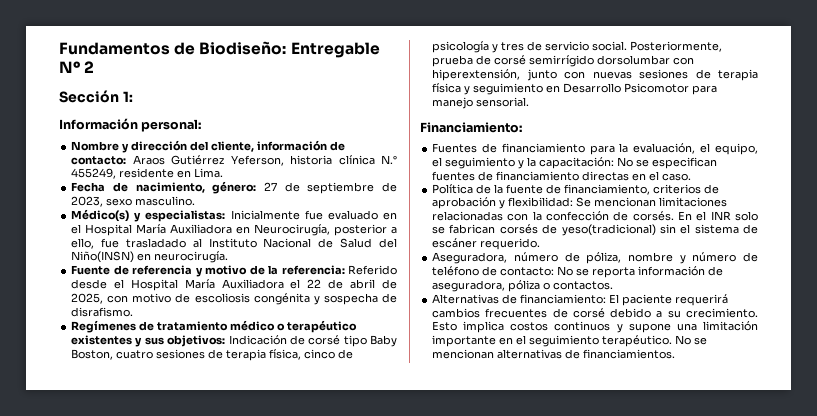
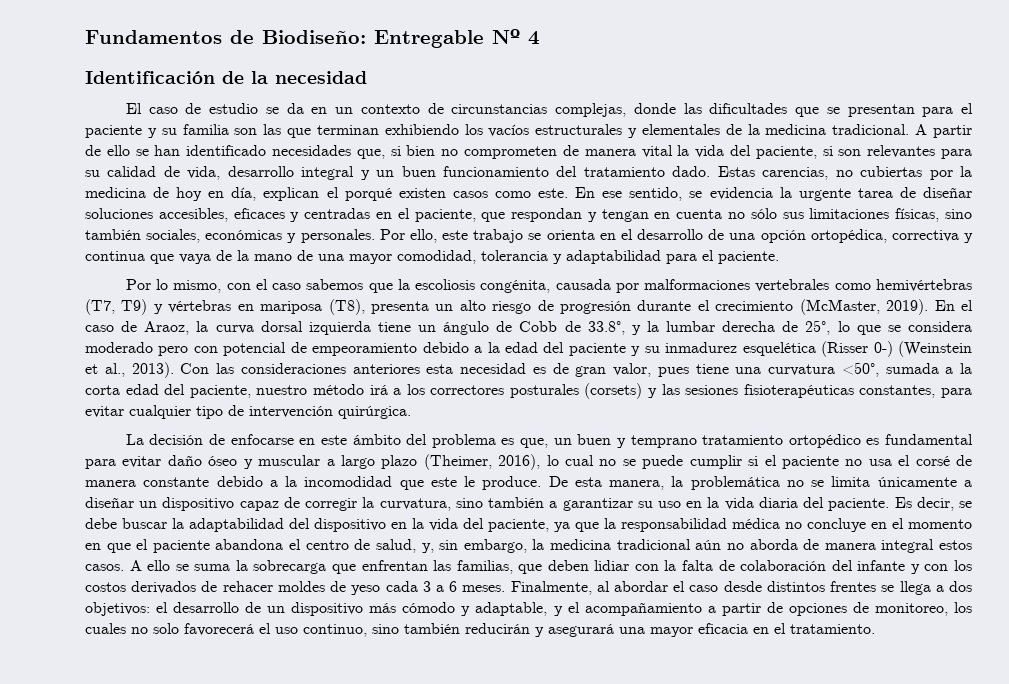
[84,61,95,73] [59,90,133,103] [59,118,202,132] [71,140,346,153] [71,155,397,166] [71,168,224,179] [71,181,397,194] [71,196,196,207] [71,209,397,222] [71,224,397,236] [71,238,398,249] [71,251,229,263] [71,265,398,277] [71,279,398,291] [71,293,398,305] [71,307,134,317] [71,320,358,333] [71,335,398,347] [71,349,354,361] [432,41,723,53] [432,55,695,67] [432,69,758,81] [432,83,718,95] [432,97,530,109] [420,122,522,133] [432,143,758,155] [432,157,718,169] [432,171,692,181] [432,184,720,195] [432,197,728,209] [432,211,758,221] [432,224,758,236] [432,238,541,250] [432,252,758,264] [432,266,724,278] [432,280,614,292] [432,294,729,306] [432,308,758,318] [432,321,758,333] [432,335,708,347] [432,349,676,359] 2 // Sección 1: // Información personal: // Nombre y dirección del cliente, información de contacto: Araos Gutiérrez Yeferson, historia clínica N.° 455249, residente en Lima. // Fecha de nacimiento, género: 27 de septiembre de 2023, sexo masculino. // Médico(s) y especialistas: Inicialmente fue evaluado en el Hospital María Auxiliadora en Neurocirugía, posterior a ello, fue trasladado al Instituto Nacional de Salud del Niño(INSN) en neurocirugía. // Fuente de referencia y motivo de la referencia: Referido desde el Hospital María Auxiliadora el 22 de abril de 2025, con motivo de escoliosis congénita y sospecha de disrafismo. // Regímenes de tratamiento médico o terapéutico existentes y sus objetivos: Indicación de corsé tipo Baby Boston, cuatro sesiones de terapia física, cinco de psicología y tres de servicio social. Posteriormente, prueba de corsé semirrígido dorsolumbar con hiperextensión, junto con nuevas sesiones de terapia física y seguimiento en Desarrollo Psicomotor para manejo sensorial. // Financiamiento: // Fuentes de financiamiento para la evaluación, el equipo, el seguimiento y la capacitación: No se especifican fuentes de financiamiento directas en el caso. // Política de la fuente de financiamiento, criterios de aprobación y flexibilidad: Se mencionan limitaciones relacionadas con la confección de corsés. En el INR solo se fabrican corsés de yeso(tradicional) sin el sistema de escáner requerido. // Aseguradora, número de póliza, nombre y número de teléfono de contacto: No se reporta información de aseguradora, póliza o contactos. // Alternativas de financiamiento: El paciente requerirá cambios frecuentes de corsé debido a su crecimiento. Esto implica costos continuos y supone una limitación importante en el seguimiento terapéutico. No se mencionan alternativas de financiamientos. -> [528,31,540,45] [85,71,367,84] [125,103,973,117] [85,124,973,138] [85,145,973,159] [85,166,973,180] [85,187,972,201] [85,208,972,222] [85,229,973,243] [85,250,779,264] [125,279,973,293] [85,299,974,315] [85,320,973,335] [85,341,973,357] [85,362,972,378] [85,383,973,399] [85,405,411,419] [125,434,973,448] [85,454,972,470] [85,476,973,490] [85,497,973,511] [85,518,972,532] [85,539,972,553] [85,560,973,574] [85,581,973,595] [85,602,973,616] [85,623,875,637] 4 // Identificación de la necesidad // El caso de estudio se da en un contexto de circunstancias complejas, donde las dificultades que se presentan para el paciente y su familia son las que terminan exhibiendo los vacíos estructurales y elementales de la medicina tradicional. A partir de ello se han identificado necesidades que, si bien no comprometen de manera vital la vida del paciente, si son relevantes para su calidad de vida, desarrollo integral y un buen funcionamiento del tratamiento dado. Estas carencias, no cubiertas por la medicina de hoy en día, explican el porqué existen casos como este. En ese sentido, se evidencia la urgente tarea de diseñar soluciones accesibles, eficaces y centradas en el paciente, que respondan y tengan en cuenta no sólo sus limitaciones físicas, sino también sociales, económicas y personales. Por ello, este trabajo se orienta en el desarrollo de una opción ortopédica, correctiva y continua que vaya de la mano de una mayor comodidad, tolerancia y adaptabilidad para el paciente. // Por lo mismo, con el caso sabemos que la escoliosis congénita, causada por malformaciones vertebrales como hemivértebras (T7, T9) y vértebras en mariposa (T8), presenta un alto riesgo de progresión durante el crecimiento (McMaster, 2019). En el caso de Araoz, la curva dorsal izquierda tiene un ángulo de Cobb de 33.8°, y la lumbar derecha de 25°, lo que se considera moderado pero con potencial de empeoramiento debido a la edad del paciente y su inmadurez esquelética (Risser 0-) (Weinstein et al., 2013). Con las consideraciones anteriores esta necesidad es de gran valor, pues tiene una curvatura <50°, sumada a la corta edad del paciente, nuestro método irá a los correctores posturales (corsets) y las sesiones fisioterapéuticas constantes, para evitar cualquier tipo de intervención quirúrgica. // La decisión de enfocarse en este ámbito del problema es que, un buen y temprano tratamiento ortopédico es fundamental para evitar daño óseo y muscular a largo plazo (Theimer, 2016), lo cual no se puede cumplir si el paciente no usa el corsé de manera constante debido a la incomodidad que este le produce. De esta manera, la problemática no se limita únicamente a diseñar un dispositivo capaz de corregir la curvatura, sino también a garantizar su uso en la vida diaria del paciente. Es decir, se debe buscar la adaptabilidad del dispositivo en la vida del paciente, ya que la responsabilidad médica no concluye en el momento en que el paciente abandona el centro de salud, y, sin embargo, la medicina tradicional aún no aborda de manera integral estos casos. A ello se suma la sobrecarga que enfrentan las familias, que deben lidiar con la falta de colaboración del infante y con los costos derivados de rehacer moldes de yeso cada 3 a 6 meses. Finalmente, al abordar el caso desde distintos frentes se llega a dos objetivos: el desarrollo de un dispositivo más cómodo y adaptable, y el acompañamiento a partir de opciones de monitoreo, los cuales no solo favorecerá el uso continuo, sino también reducirán y asegurará una mayor eficacia en el tratamiento.

